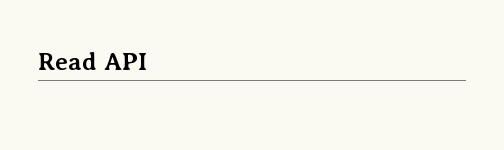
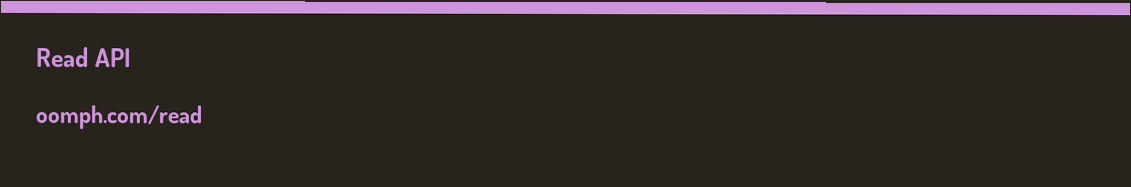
(147, 61) none -> [35,104,202,130] // oomph.com/read

